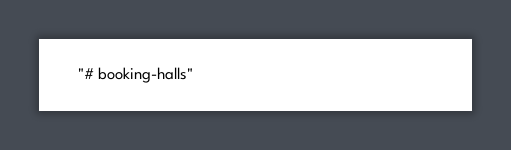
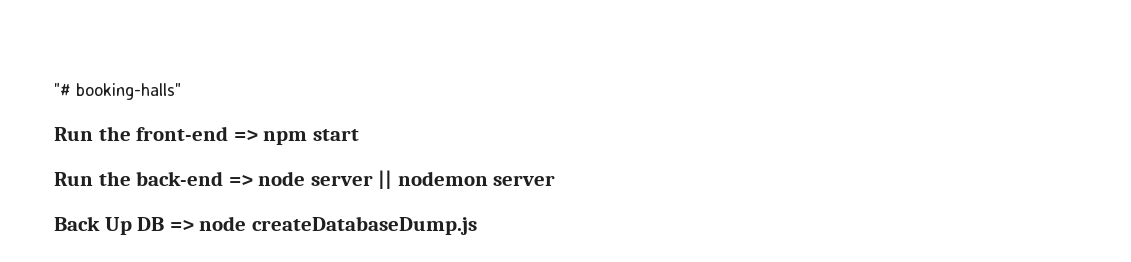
(194, 75) none -> [54,126,359,145] [54,170,556,189] [54,216,477,235] // Run the front-end => npm start // Run the back-end => node server || nodemon server // Back Up DB => node createDatabaseDump.js

